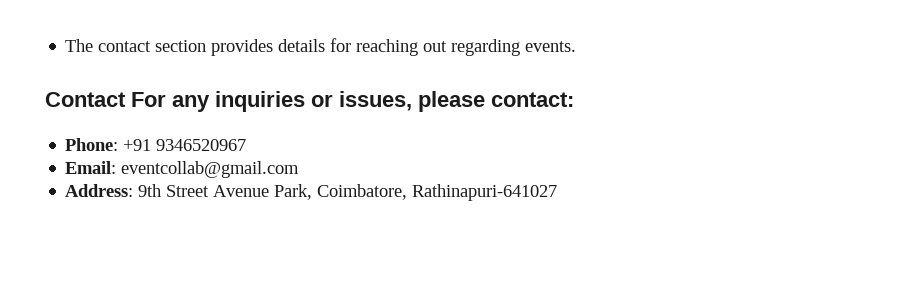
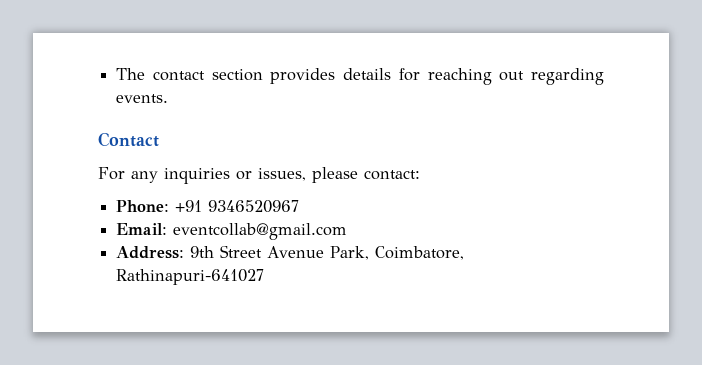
(126, 99) none -> (159, 139) //

